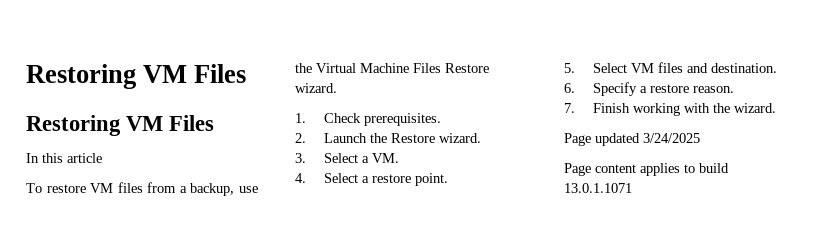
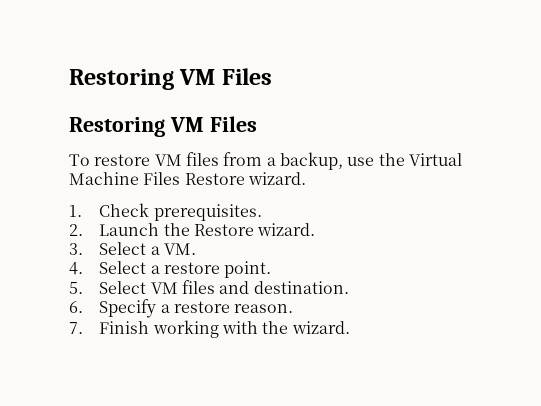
[26,153,102,163] // In this article -> (257, 124) none
[564,133,700,146] [564,163,729,176] [564,183,632,193] // Page updated 3/24/2025 // Page content applies to build 13.0.1.1071 -> (350, 327) none

